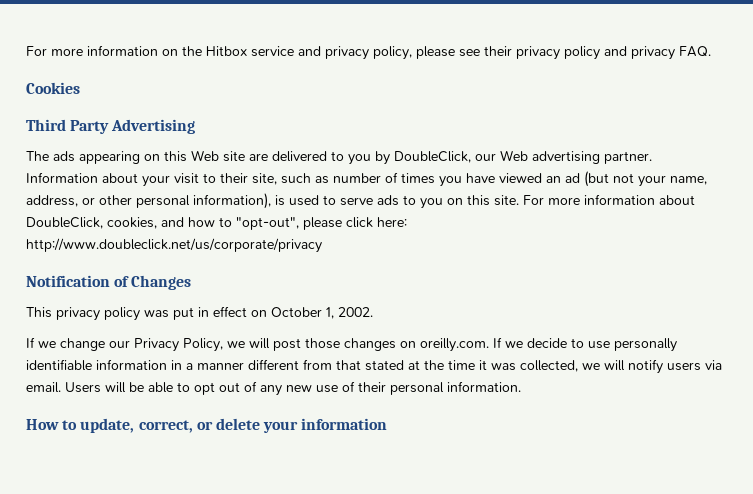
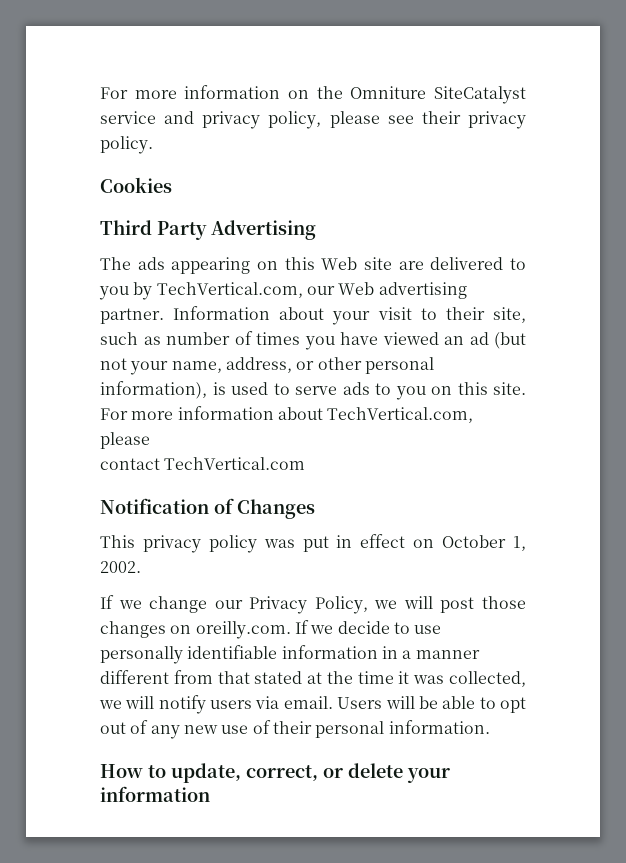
[206,46,247,56] Hitbox -> [350,86,526,104] Omniture SiteCatalyst
[564,46,711,60] policy and privacy FAQ. -> [100,136,153,154] policy.
[394,151,471,163] DoubleClick, -> [156,282,303,298] TechVertical.com,
[26,217,407,230] [26,238,322,253] DoubleClick, cookies, and how to "opt-out", please click here: // http://www.doubleclick.net/us/corporate/privacy -> [327,407,474,423] [100,432,150,449] [100,457,306,470] TechVertical.com, please // contact TechVertical.com

